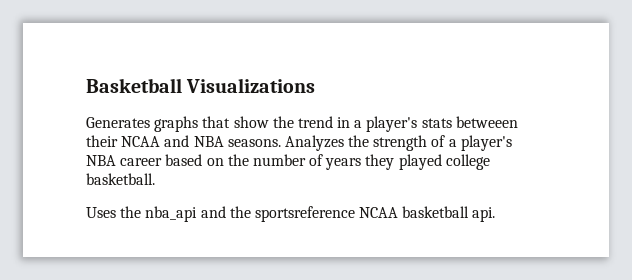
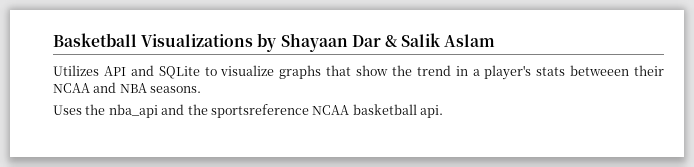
[86,117,150,128] // Generates -> [257,33,496,52] [53,65,275,79] by Shayaan Dar & Salik Aslam // Utilizes API and SQLite to visualize
[284,135,512,151] [86,154,490,170] [86,173,155,185] Analyzes the strength of a player's NBA career based on the number of years they played college basketball. -> (202, 89) none

